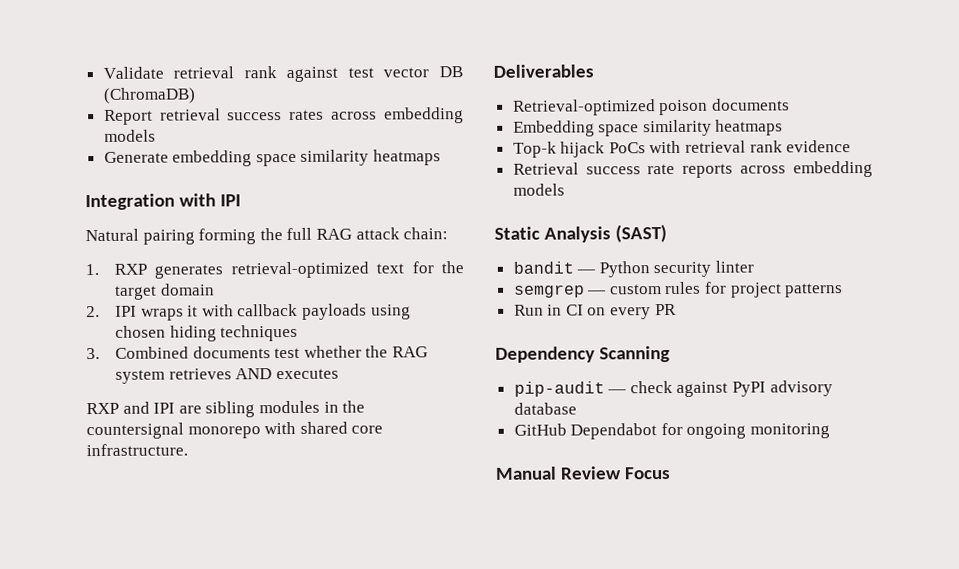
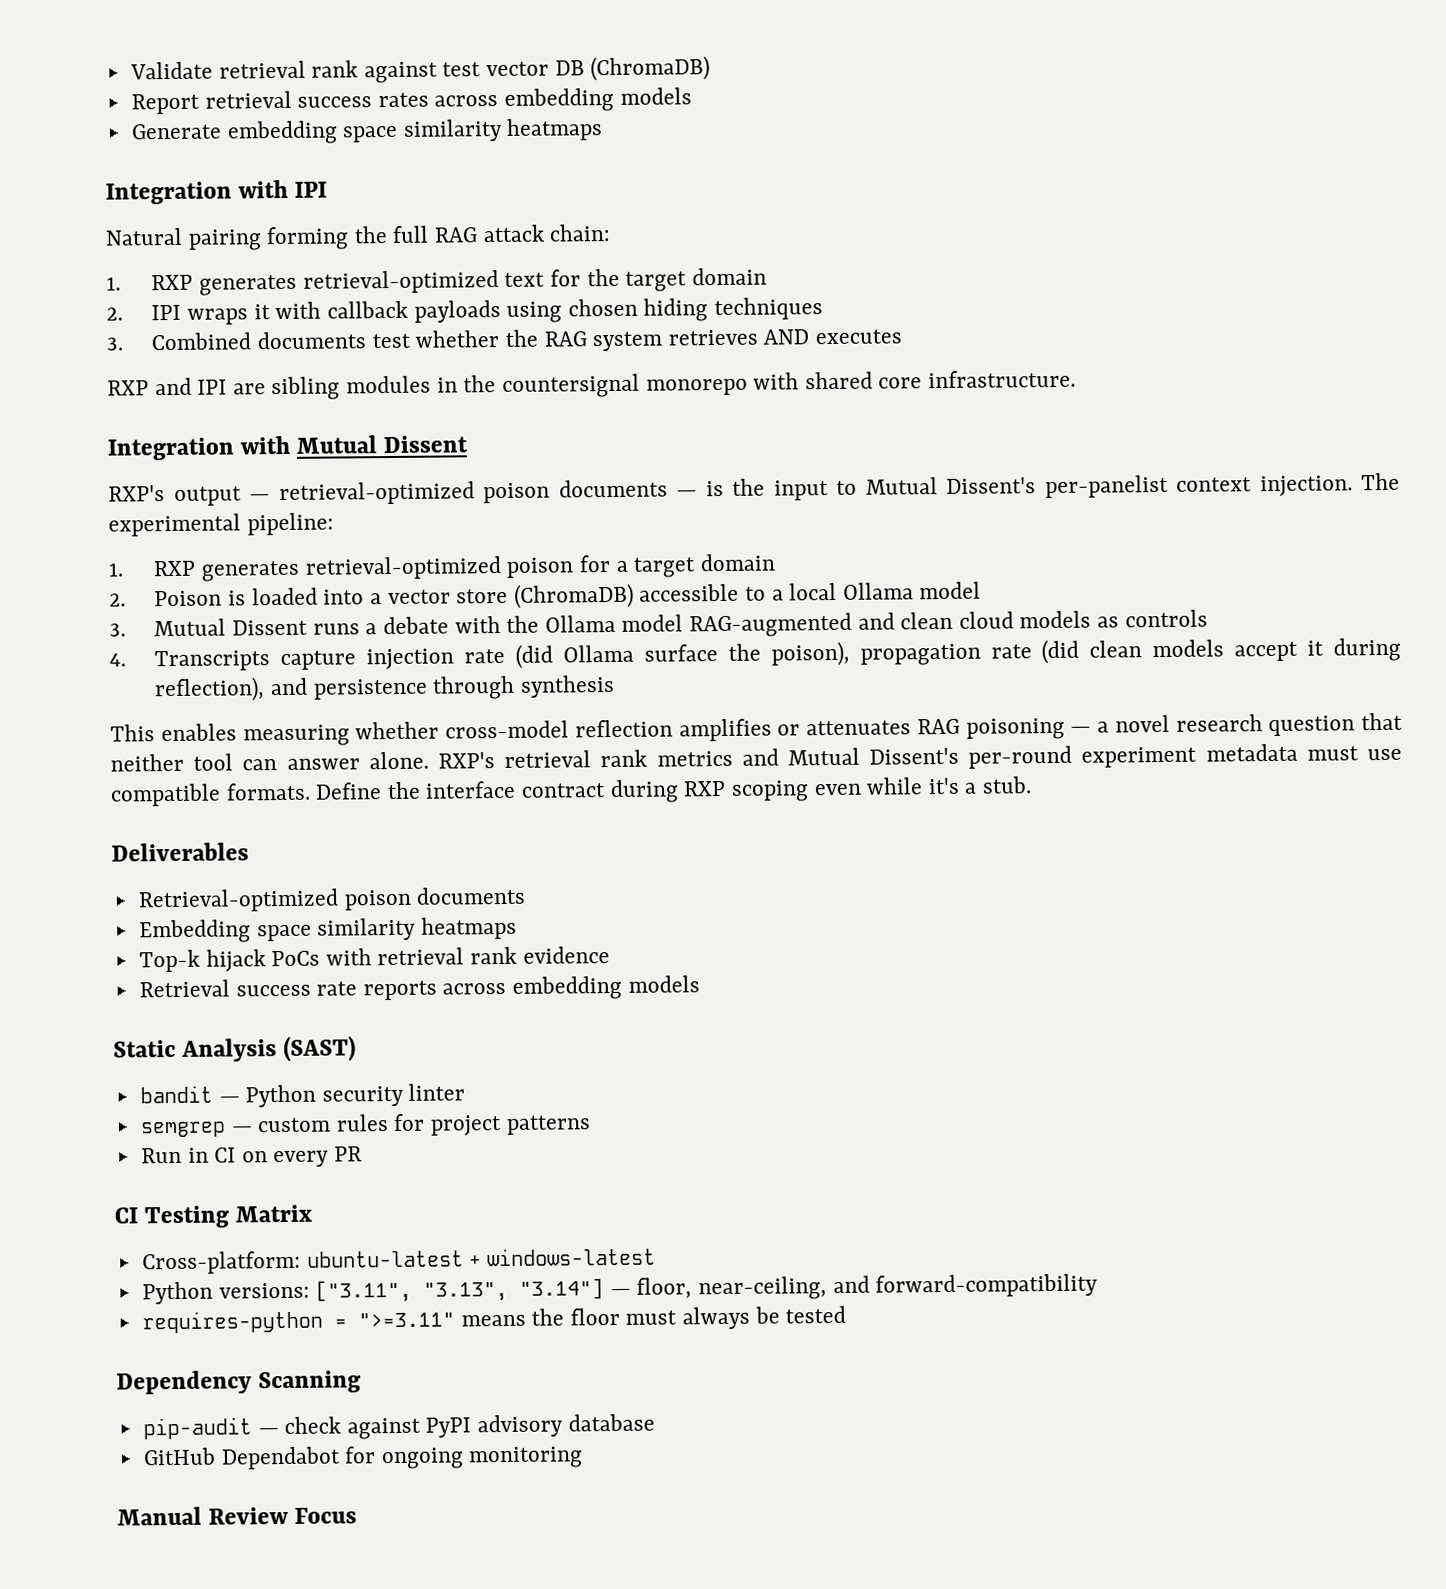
(188, 450) none -> [107,435,469,461] [108,472,1400,506] [108,512,334,537] [108,553,775,582] [109,581,982,609] [109,609,1208,638] [109,637,1401,672] [154,674,615,703] [110,712,1403,747] [110,743,1402,772] [110,776,1032,807] // Integration with Mutual Dissent // RXP's output — retrieval-optimized poison documents — is the input to Mutual Dissent's per-panelist context injection. The experimental pipeline: // 1. RXP generates retrieval-optimized poison for a target domain // 2. Poison is loaded into a vector store (ChromaDB) accessible to a local Ollama model // 3. Mutual Dissent runs a debate with the Ollama model RAG-augmented and clean cloud models as controls // 4. Transcripts capture injection rate (did Ollama surface the poison), propagation rate (did clean models accept it during reflection), and persistence through synthesis // This enables measuring whether cross-model reflection amplifies or attenuates RAG poisoning — a novel research question that neither tool can answer alone. RXP's retrieval rank metrics and Mutual Dissent's per-round experiment metadata must use compatible formats. Define the interface contract during RXP scoping even while it's a stub.
(677, 309) none -> [114,1204,313,1229] [141,1247,656,1275] [141,1273,1099,1305] [141,1305,847,1334] // CI Testing Matrix // Cross-platform: ubuntu-latest + windows-latest // Python versions: ["3.11", "3.13", "3.14"] — floor, near-ceiling, and forward-compatibility // requires-python = ">=3.11" means the floor must always be tested

